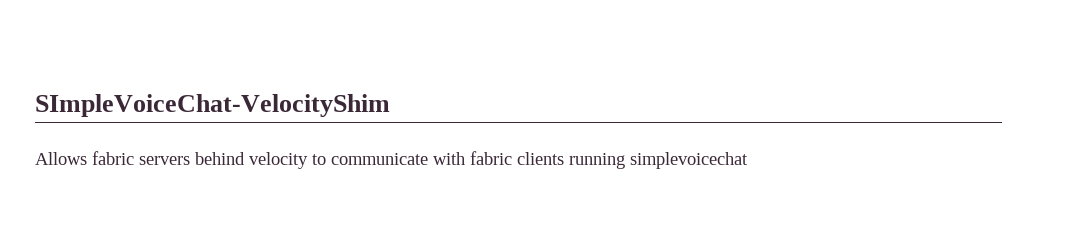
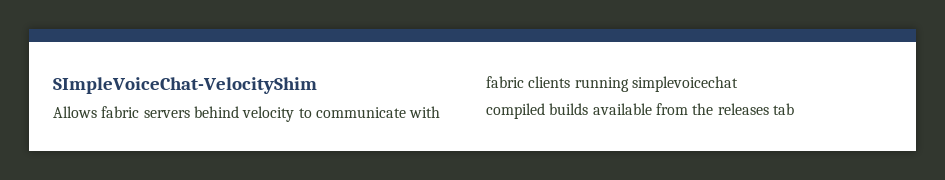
(748, 160) none -> [486,103,794,119] // compiled builds available from the releases tab

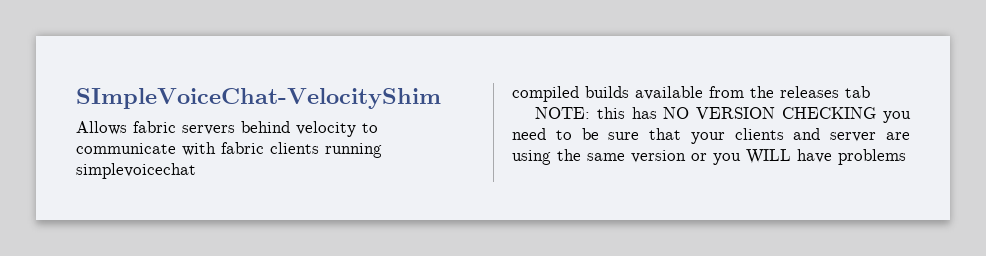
(794, 109) none -> [534,107,911,123] [512,128,910,144] [512,149,906,165] // NOTE: this has NO VERSION CHECKING you need to be sure that your clients and server are using the same version or you WILL have problems

